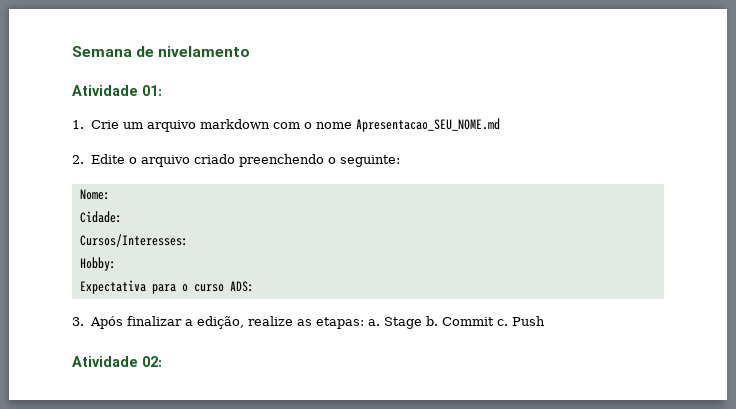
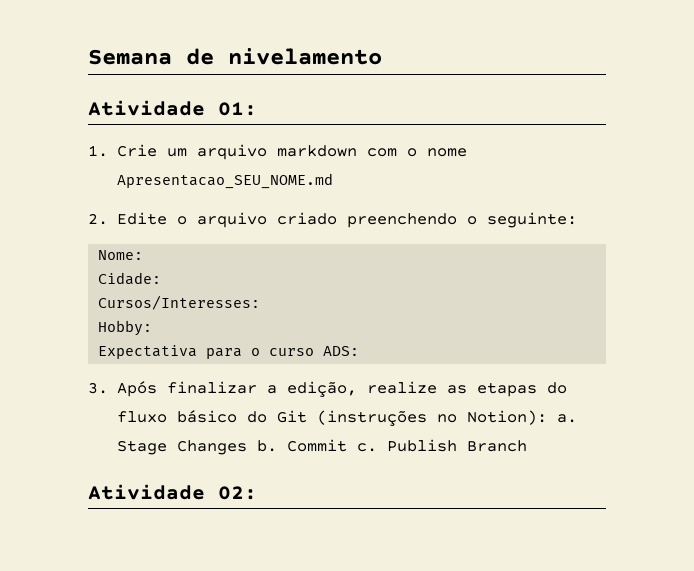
[315,317,364,329] etapas: -> [476,382,567,397] [116,410,547,426] etapas do fluxo básico do Git (instruções no Notion):
(422, 323) none -> [176,440,247,455] Changes
[511,316,545,326] Push -> [386,439,527,452] Publish Branch

